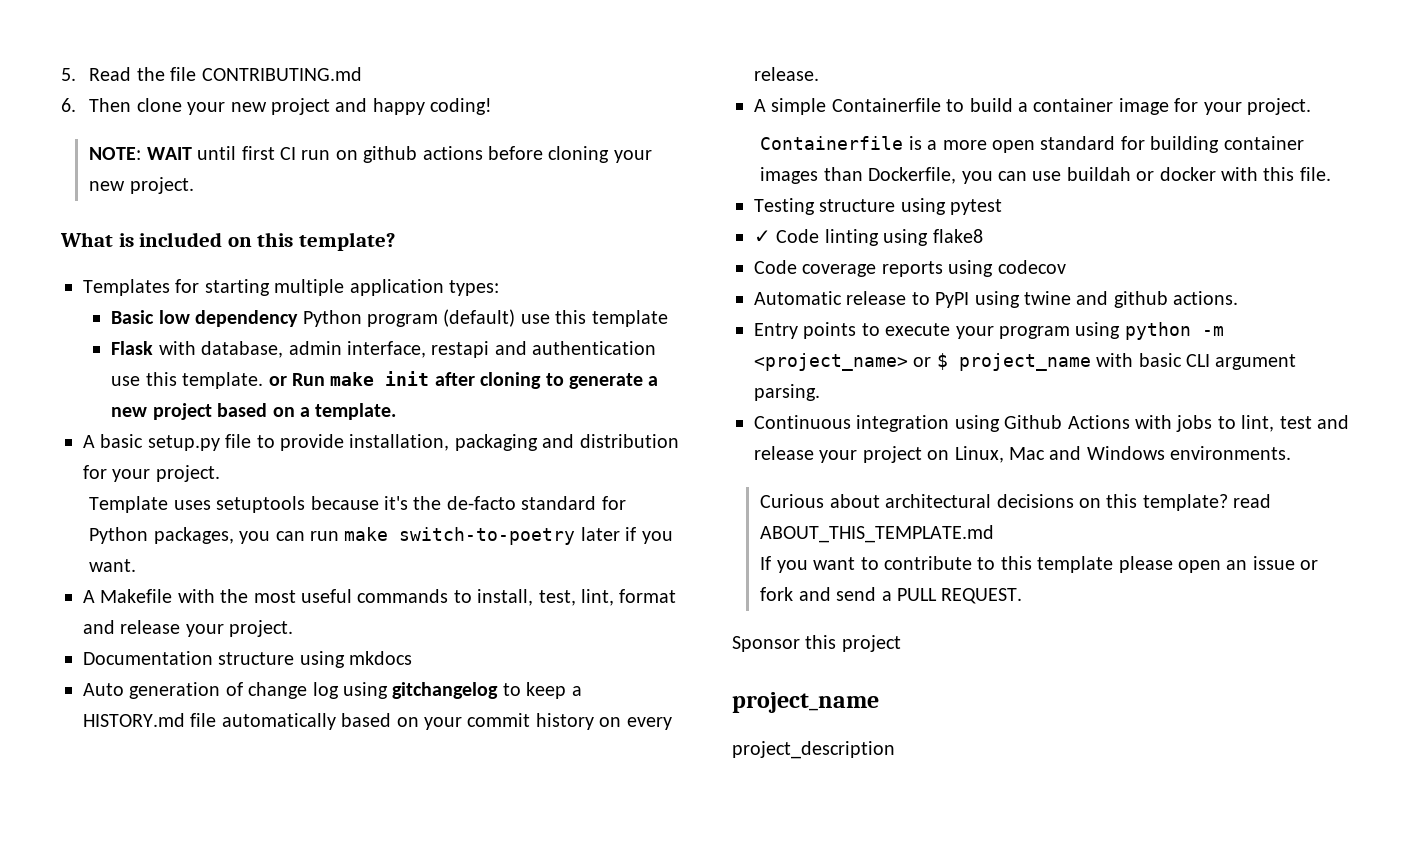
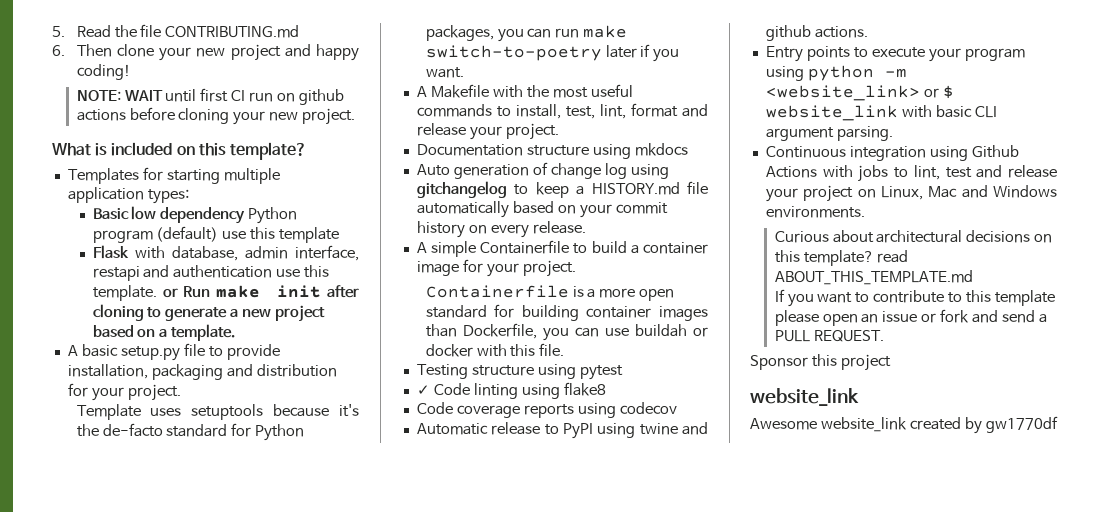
[754,353,908,371] <project_name> -> [765,85,920,101] <website_link>
[958,353,1091,371] project_name -> [765,105,898,121] website_link
[732,692,879,713] [732,741,895,759] project_name // project_description -> [750,388,859,406] [750,416,1058,434] website_link // Awesome website_link created by gw1770df

